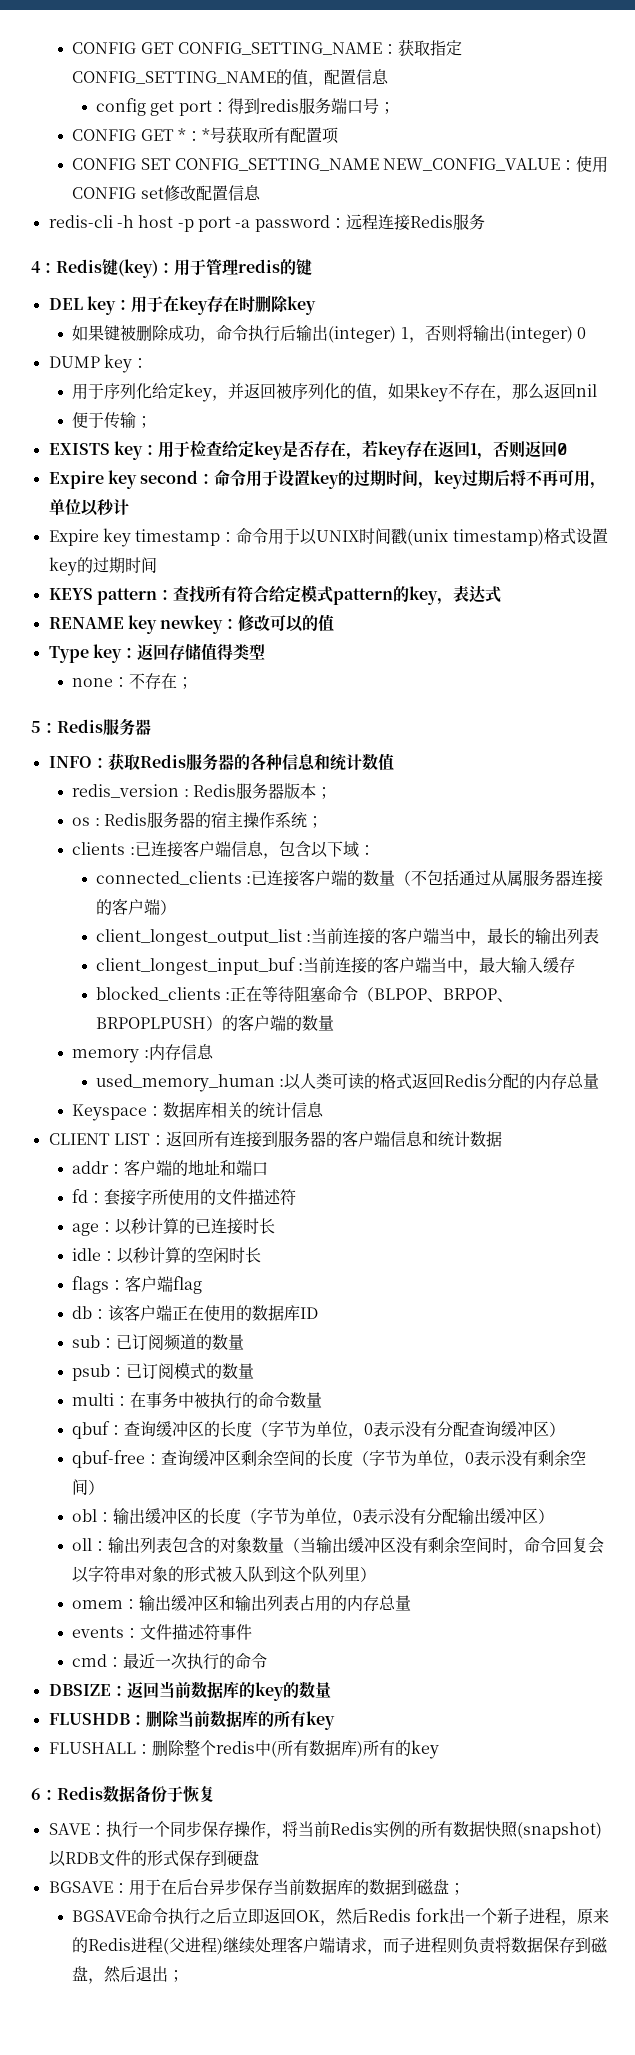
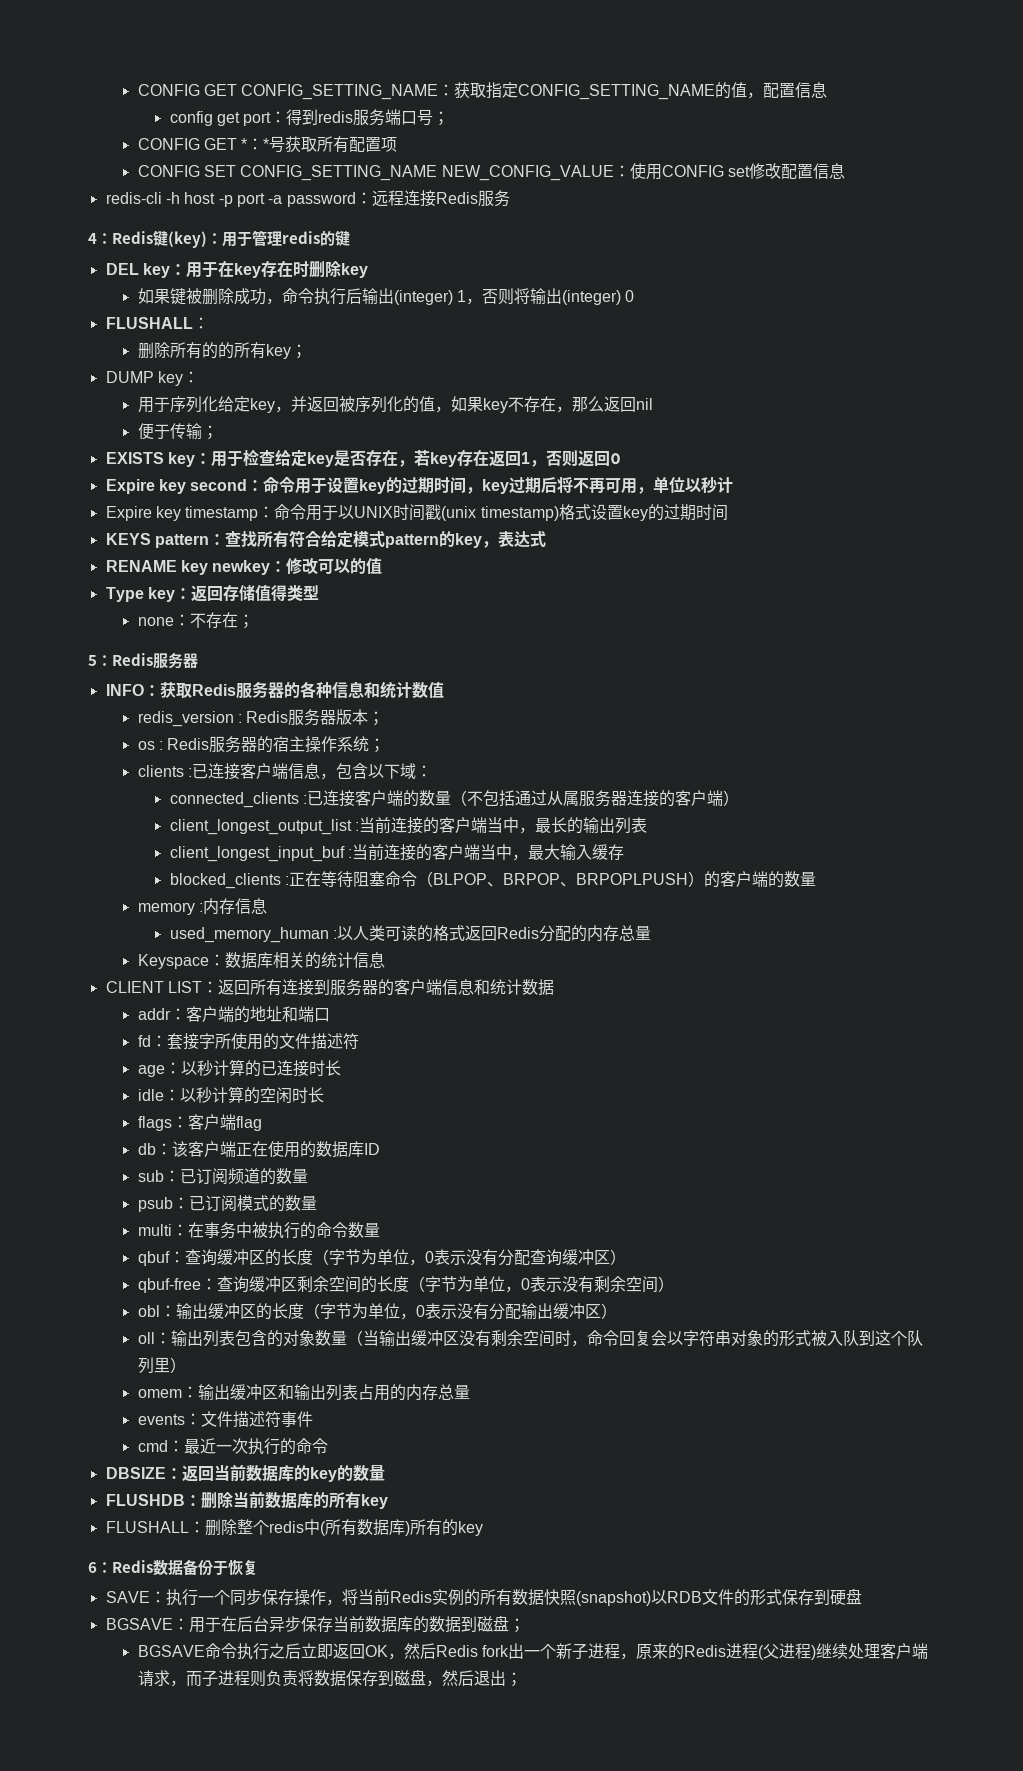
(586, 333) none -> [105,317,209,329] [137,342,307,359] // FLUSHALL： // 删除所有的的所有key；

